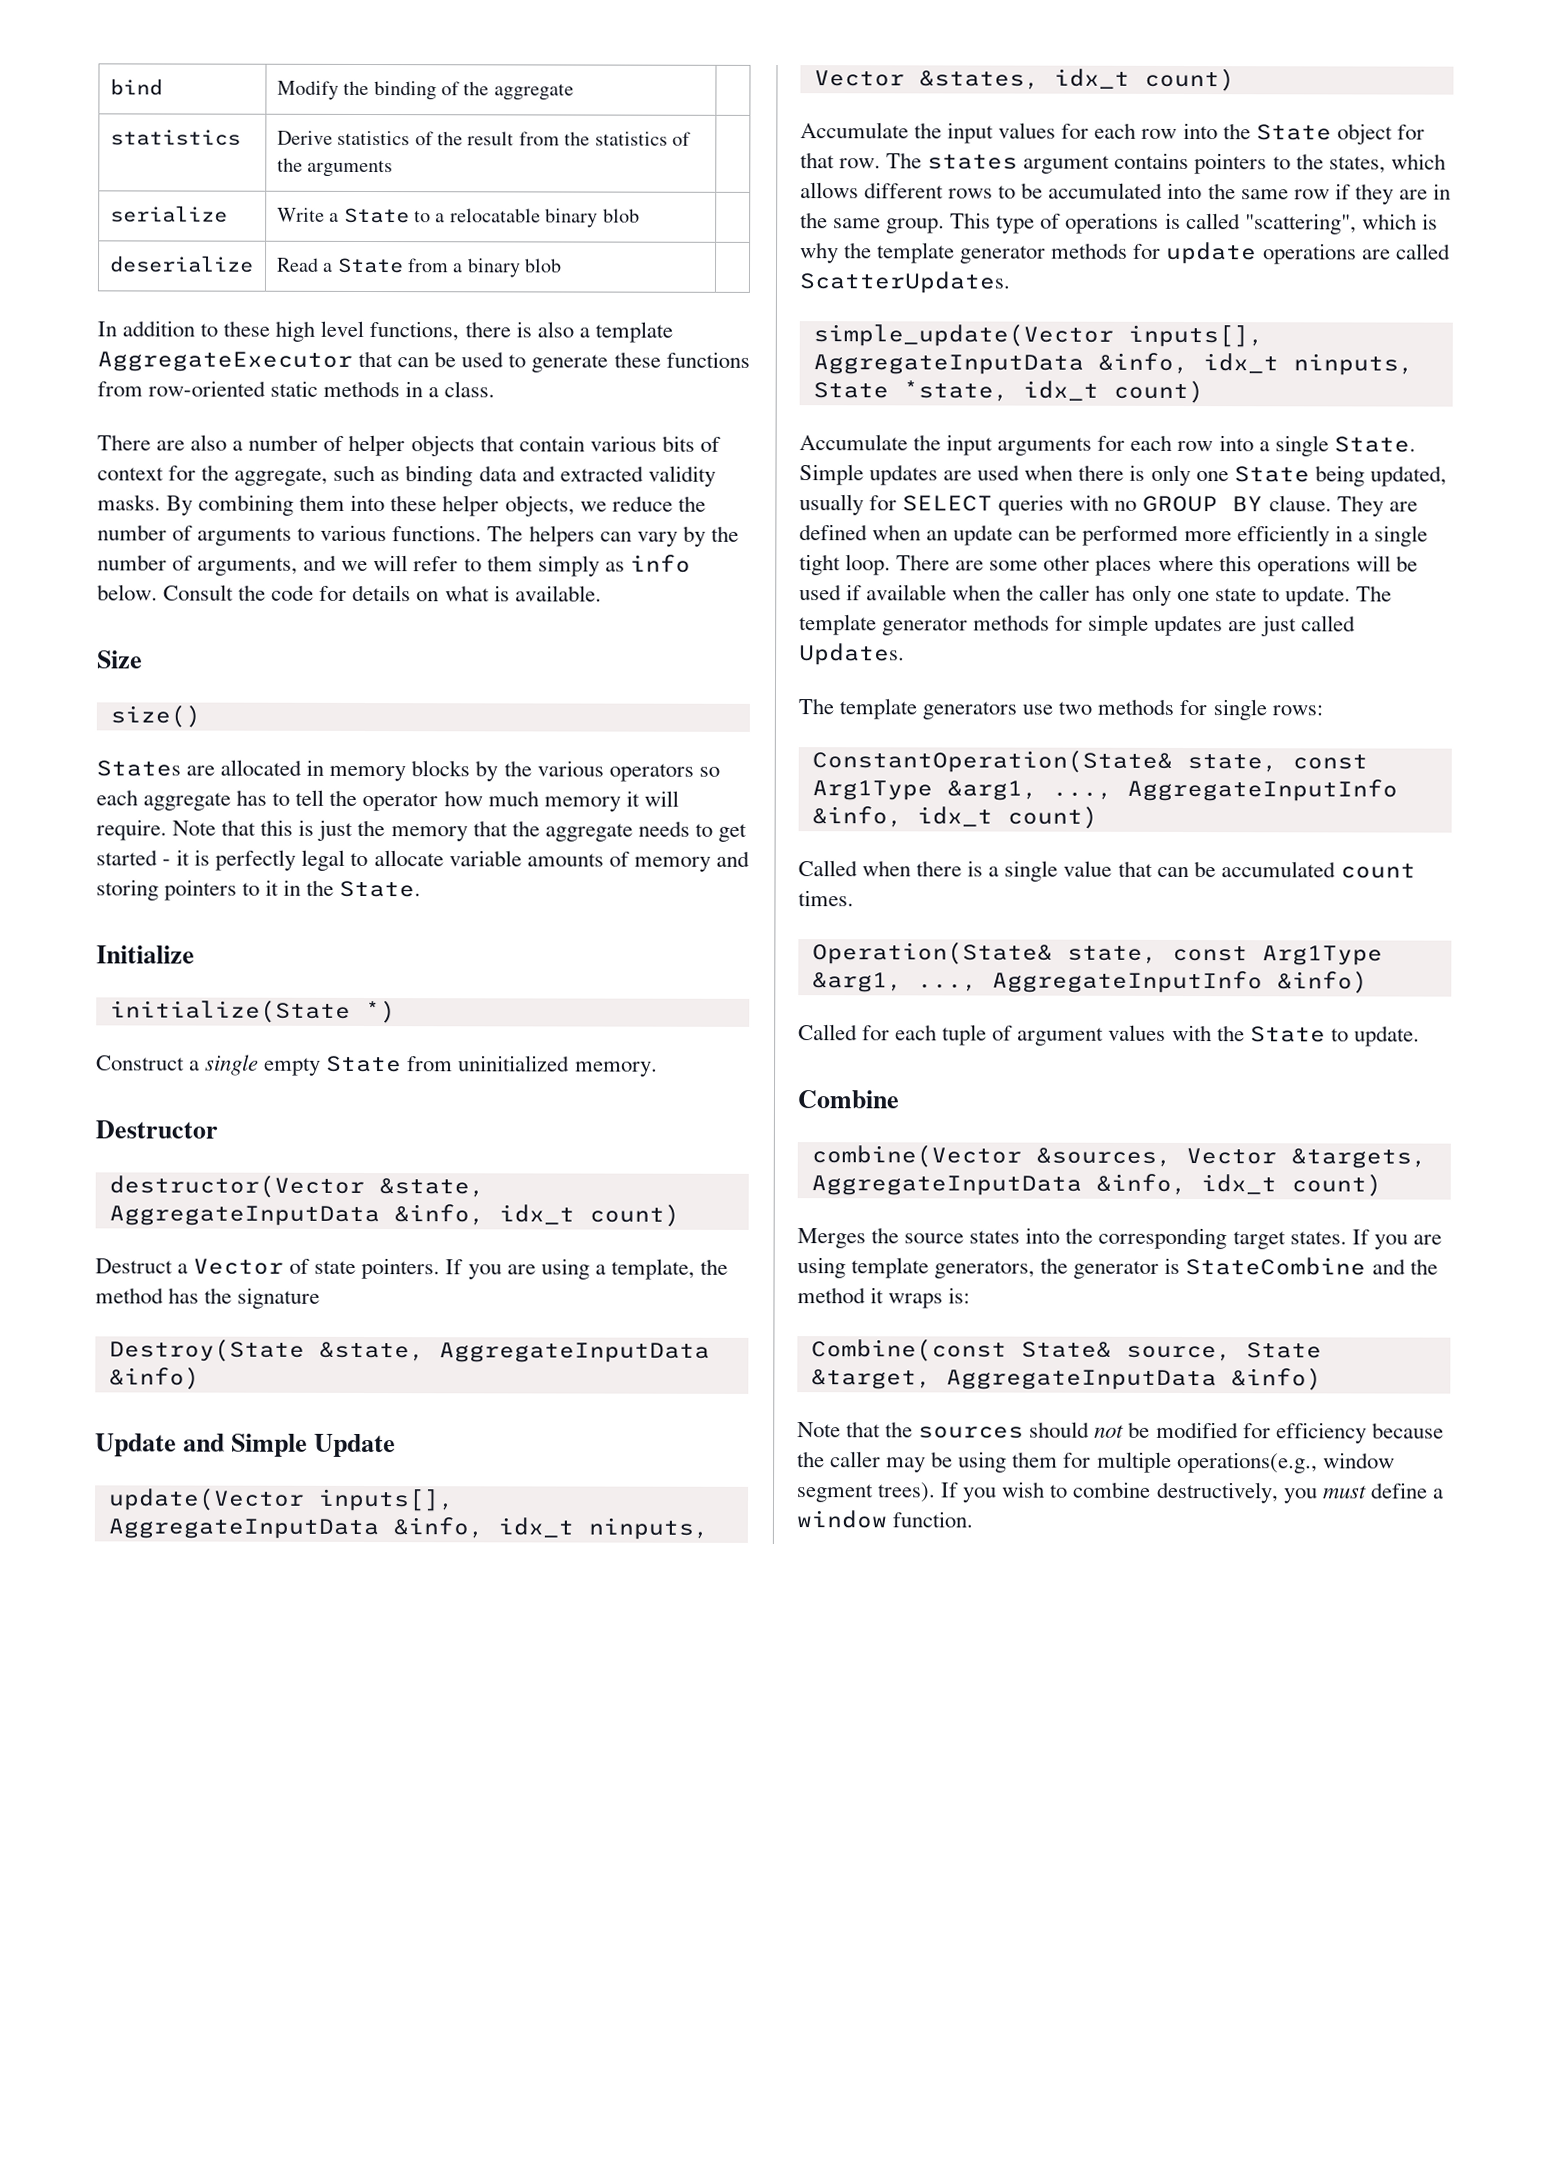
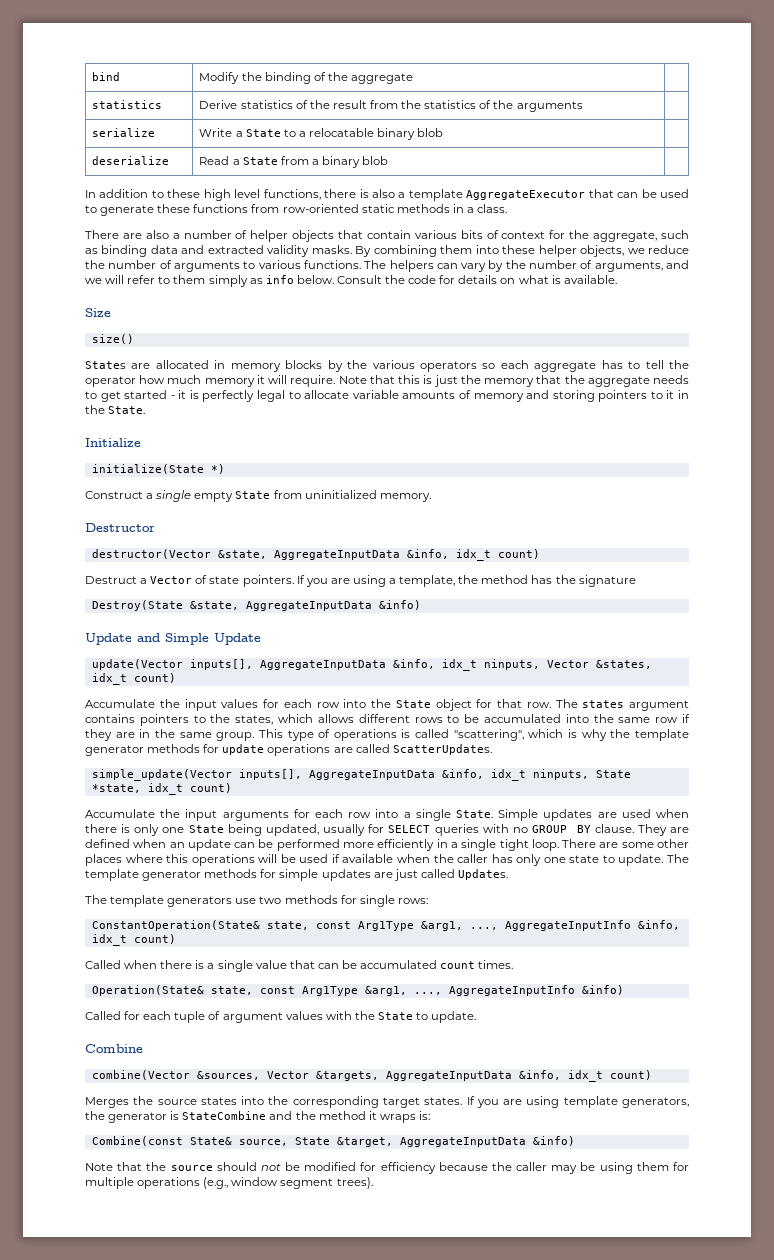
[918,1426,1025,1439] sources -> [170,1165,213,1171] source
[1176,1451,1318,1474] operations(e.g., -> [137,1177,229,1189] operations (e.g.,
[941,1481,1444,1504] [796,1510,974,1529] If you wish to combine destructively, you must define a window function. -> (373, 1183) none

